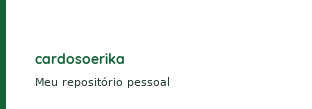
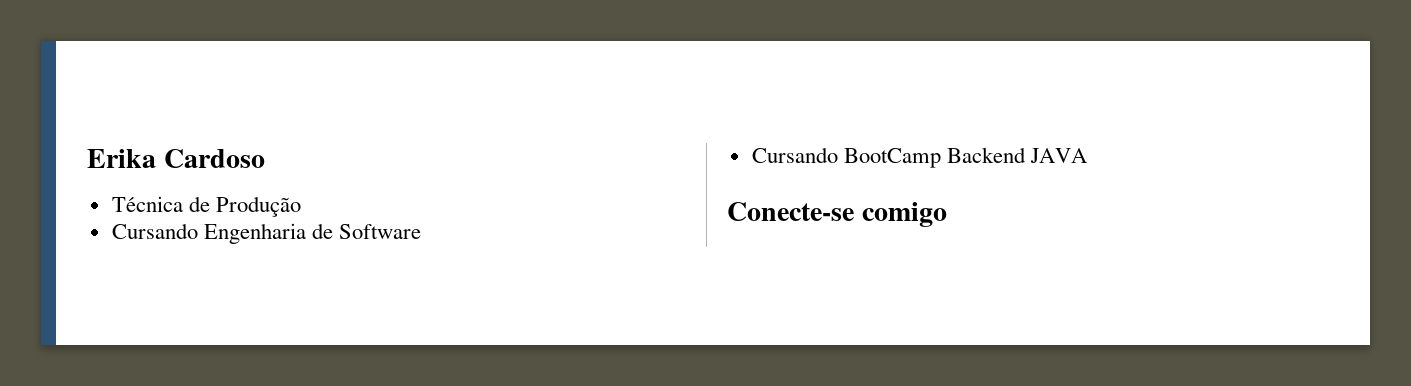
[35,53,125,64] [35,77,170,88] cardosoerika // Meu repositório pessoal -> [87,149,265,168] [111,196,301,217] [111,223,421,244] [751,147,1087,168] [727,202,947,227] Erika Cardoso // Técnica de Produção // Cursando Engenharia de Software // Cursando BootCamp Backend JAVA // Conecte-se comigo

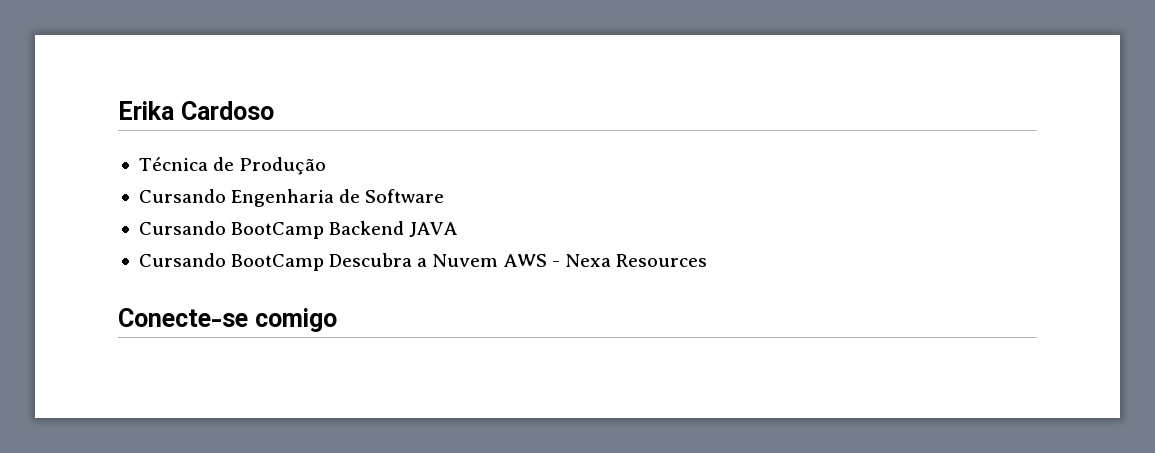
(1087, 155) none -> [138,253,707,271] // Cursando BootCamp Descubra a Nuvem AWS - Nexa Resources

